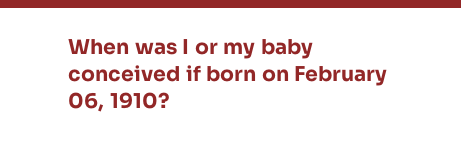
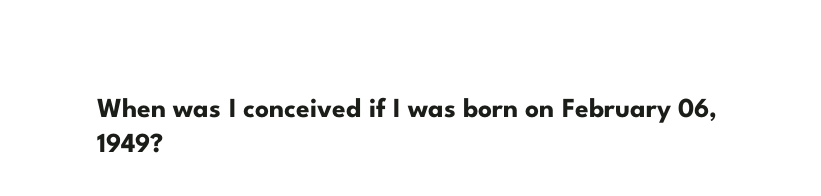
[194,39,313,59] [68,65,201,82] or my baby conceived if -> [243,97,456,118] conceived if I was
[109,92,170,109] 1910? -> [97,133,163,153] 1949?

